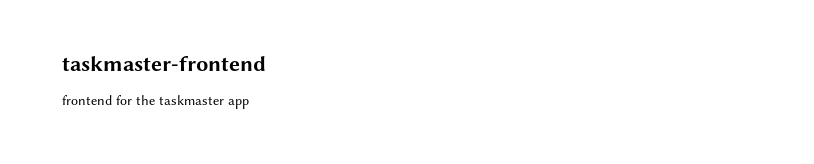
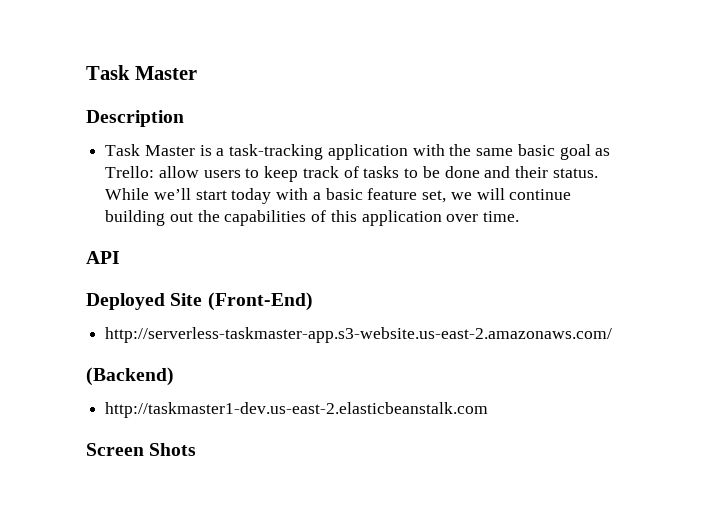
[62,56,266,71] [62,95,249,109] taskmaster-frontend // frontend for the taskmaster app -> [86,65,197,80] [86,110,184,127] [105,144,611,160] [105,166,598,182] [105,188,572,204] [105,210,520,226] [86,251,120,264] [86,292,313,311] [105,327,613,343] [86,367,174,386] [105,402,489,418] [86,443,197,456] Task Master // Description // Task Master is a task-tracking application with the same basic goal as Trello: allow users to keep track of tasks to be done and their status. While we’ll start today with a basic feature set, we will continue building out the capabilities of this application over time. // API // Deployed Site (Front-End) // http://serverless-taskmaster-app.s3-website.us-east-2.amazonaws.com/ // (Backend) // http://taskmaster1-dev.us-east-2.elasticbeanstalk.com // Screen Shots

